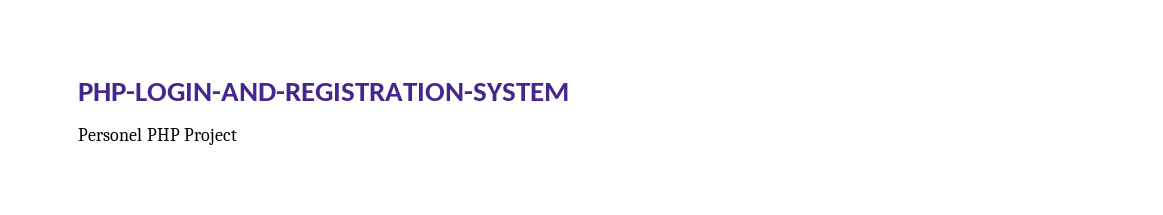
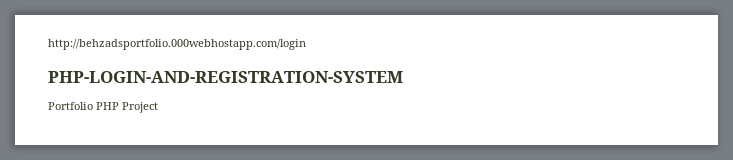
(78, 92) none -> [48,39,306,50] http://behzadsportfolio.000webhostapp.com/login //
[78,127,142,141] Personel -> [48,102,93,110] Portfolio

